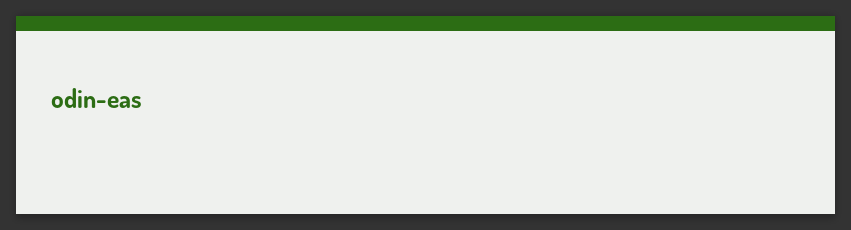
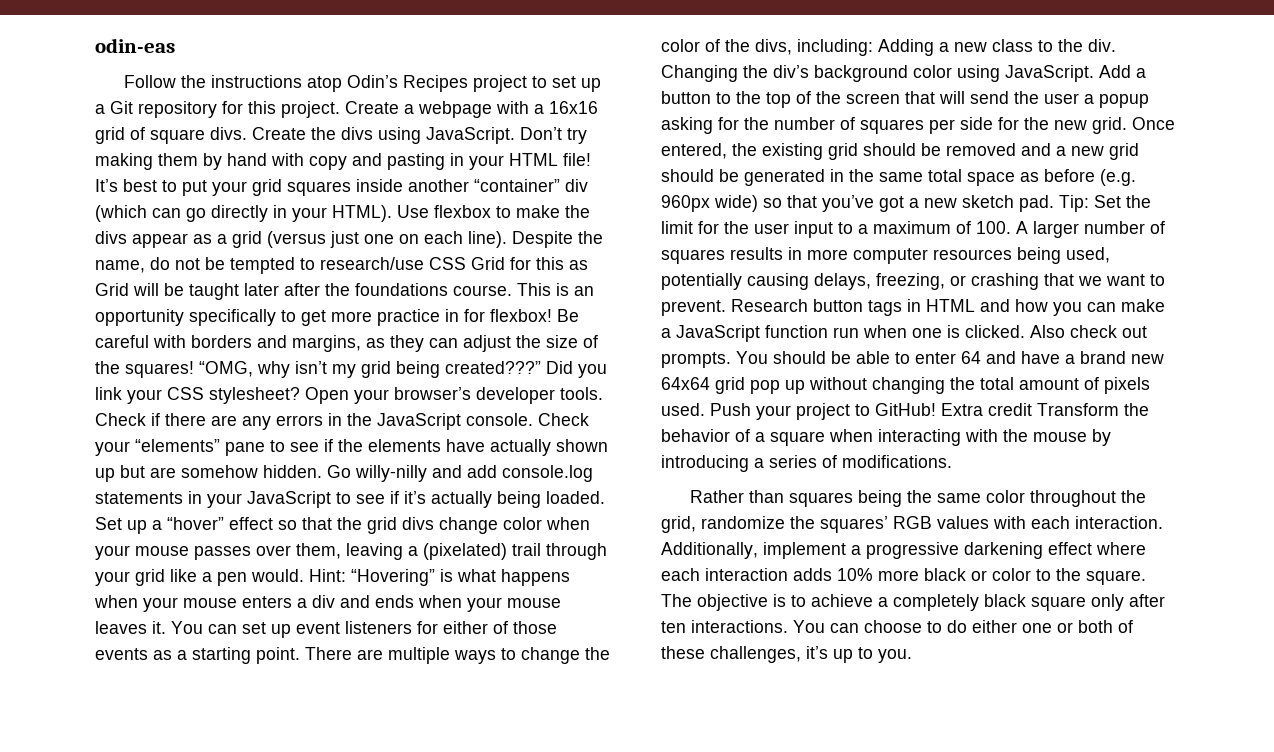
(142, 98) none -> [123,75,601,92] [95,101,598,118] [95,127,587,144] [95,153,591,170] [95,179,588,196] [95,205,590,222] [95,231,603,248] [95,257,588,274] [95,283,594,300] [95,309,579,326] [95,335,598,352] [95,361,607,378] [95,387,603,404] [95,413,589,430] [95,439,608,456] [95,465,593,482] [95,491,605,508] [95,517,590,534] [95,543,607,560] [95,569,570,586] [94,595,561,612] [95,621,557,638] [95,647,610,664] [661,39,1116,56] [661,65,1146,82] [661,91,1149,108] [661,117,1175,134] [661,143,1139,160] [661,169,1136,186] [661,195,1151,212] [661,221,1165,238] [661,247,1110,264] [661,273,1165,290] [661,299,1165,316] [661,325,1147,342] [661,351,1164,368] [661,377,1150,394] [661,403,1149,420] [661,429,1111,446] [661,455,952,472] [689,490,1146,507] [661,516,1163,533] [661,542,1146,559] [661,568,1146,585] [661,594,1165,611] [661,620,1133,633] [661,646,912,663] // Follow the instructions atop Odin’s Recipes project to set up a Git repository for this project. Create a webpage with a 16x16 grid of square divs. Create the divs using JavaScript. Don’t try making them by hand with copy and pasting in your HTML file! It’s best to put your grid squares inside another “container” div (which can go directly in your HTML). Use flexbox to make the divs appear as a grid (versus just one on each line). Despite the name, do not be tempted to research/use CSS Grid for this as Grid will be taught later after the foundations course. This is an opportunity specifically to get more practice in for flexbox! Be careful with borders and margins, as they can adjust the size of the squares! “OMG, why isn’t my grid being created???” Did you link your CSS stylesheet? Open your browser’s developer tools. Check if there are any errors in the JavaScript console. Check your “elements” pane to see if the elements have actually shown up but are somehow hidden. Go willy-nilly and add console.log statements in your JavaScript to see if it’s actually being loaded. Set up a “hover” effect so that the grid divs change color when your mouse passes over them, leaving a (pixelated) trail through your grid like a pen would. Hint: “Hovering” is what happens when your mouse enters a div and ends when your mouse leaves it. You can set up event listeners for either of those events as a starting point. There are multiple ways to change the color of the divs, including: Adding a new class to the div. Changing the div’s background color using JavaScript. Add a button to the top of the screen that will send the user a popup asking for the number of squares per side for the new grid. Once entered, the existing grid should be removed and a new grid should be generated in the same total space as before (e.g. 960px wide) so that you’ve got a new sketch pad. Tip: Set the limit for the user input to a maximum of 100. A larger number of squares results in more computer resources being used, potentially causing delays, freezing, or crashing that we want to prevent. Research button tags in HTML and how you can make a JavaScript function run when one is clicked. Also check out prompts. You should be able to enter 64 and have a brand new 64x64 grid pop up without changing the total amount of pixels used. Push your project to GitHub! Extra credit Transform the behavior of a square when interacting with the mouse by introducing a series of modifications. // Rather than squares being the same color throughout the grid, randomize the squares’ RGB values with each interaction. Additionally, implement a progressive darkening effect where each interaction adds 10% more black or color to the square. The objective is to achieve a completely black square only after ten interactions. You can choose to do either one or both of these challenges, it’s up to you.

